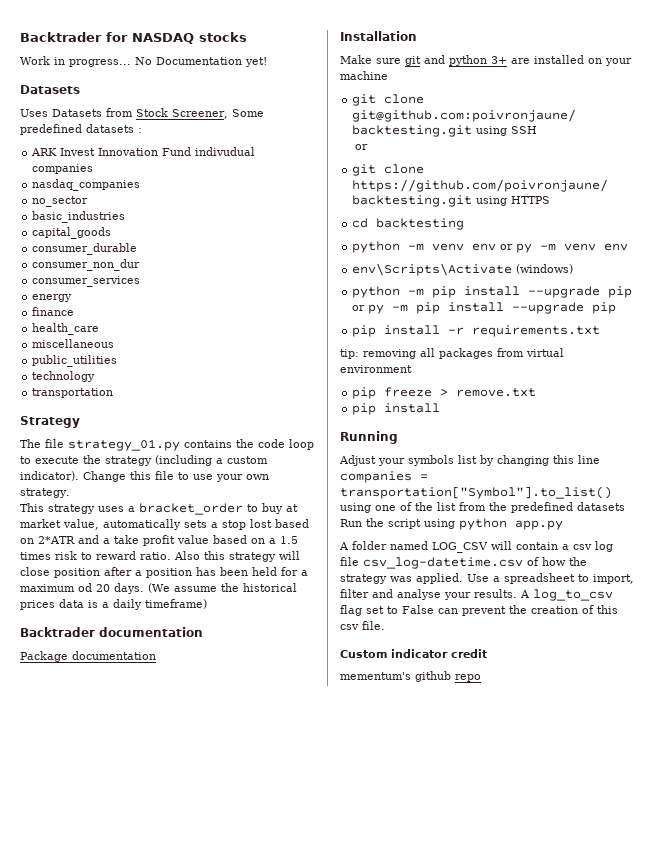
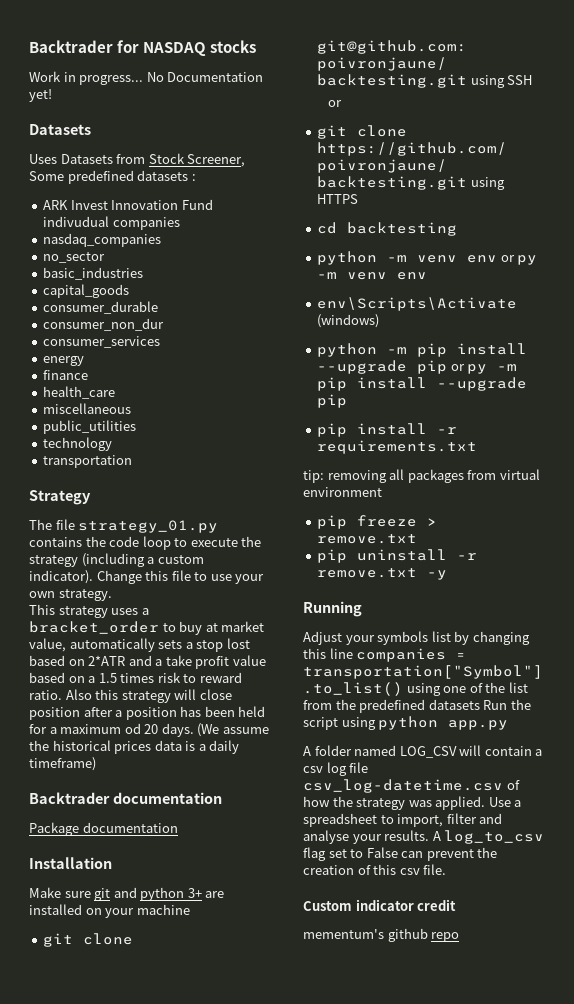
[384,403,441,413] install -> [357,549,478,561] [317,568,448,580] uninstall -r remove.txt -y

